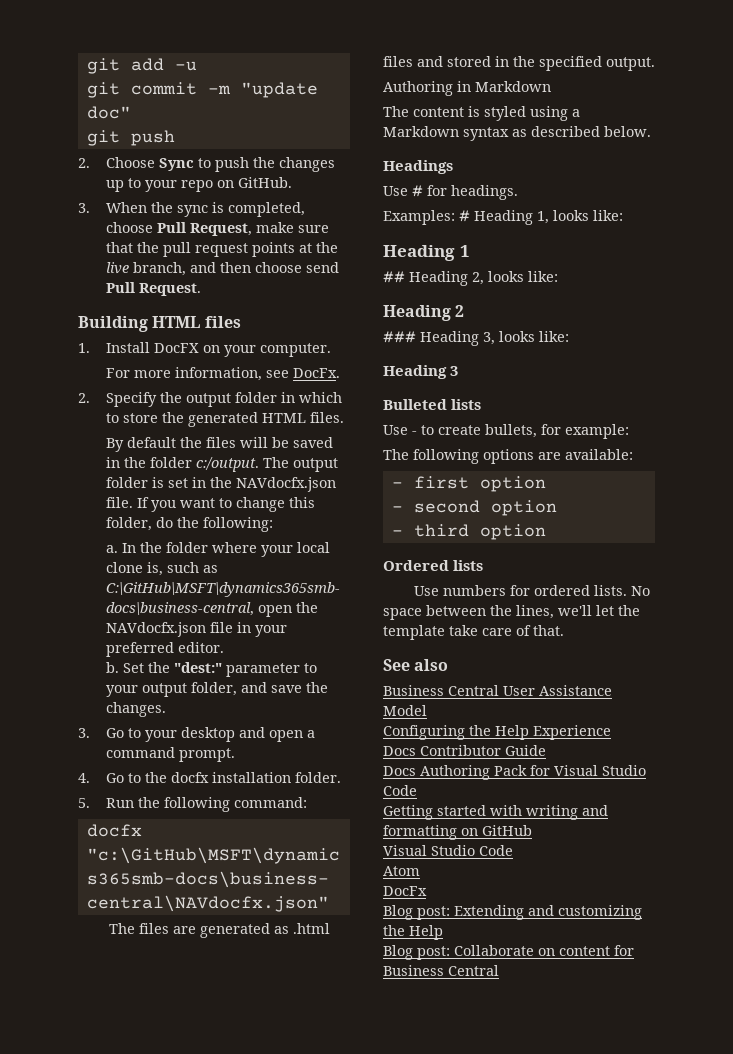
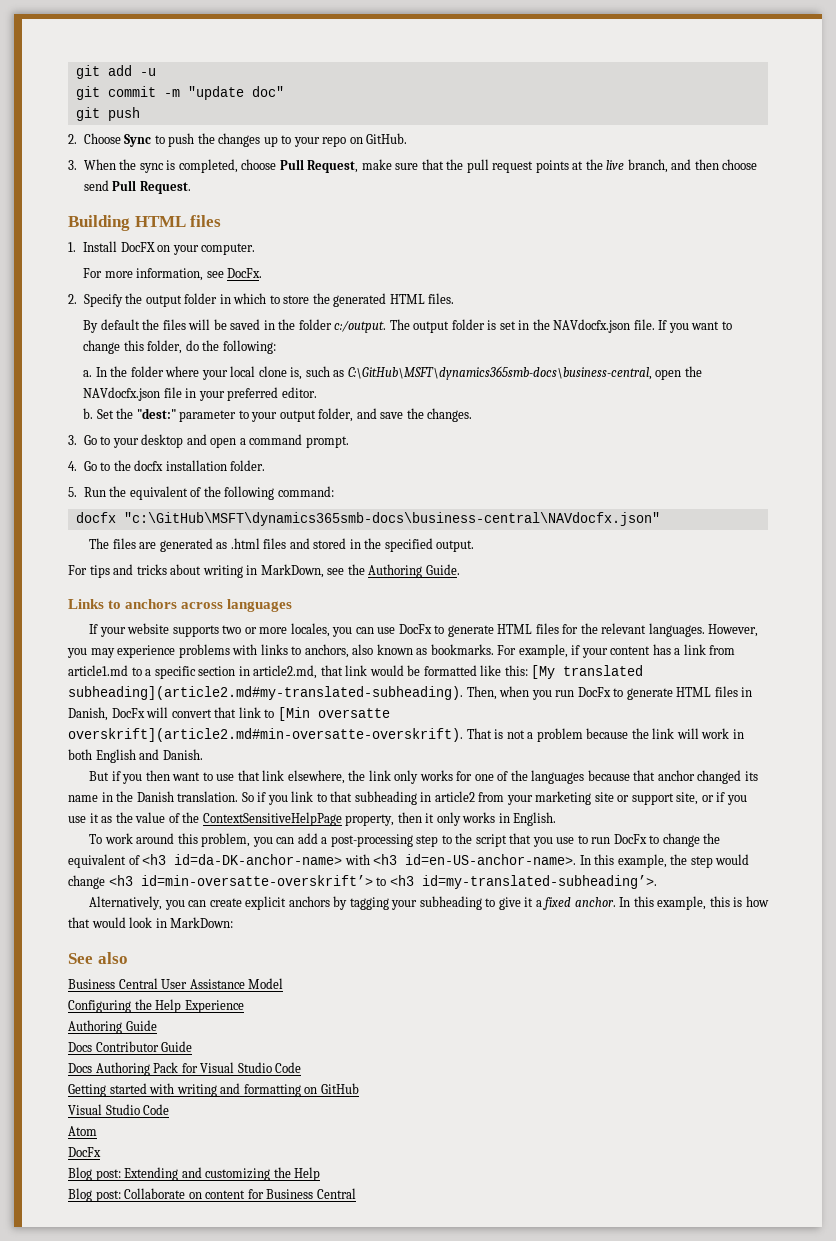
(160, 802) none -> [129,486,221,500] equivalent of the
[383,81,551,96] [383,106,580,121] [383,126,651,141] [383,160,453,174] [383,185,518,200] [383,210,623,225] [383,245,470,261] [383,271,558,286] [383,305,465,321] [383,331,569,346] [383,365,459,379] [383,399,482,410] [383,424,629,439] [383,449,633,464] [391,476,546,492] [391,500,557,516] [391,524,546,540] [383,560,484,571] [413,585,650,596] [383,605,640,620] [383,625,564,640] Authoring in Markdown // The content is styled using a Markdown syntax as described below. // Headings // Use # for headings. // Examples: # Heading 1, looks like: // Heading 1 // ## Heading 2, looks like: // Heading 2 // ### Heading 3, looks like: // Heading 3 // Bulleted lists // Use - to create bullets, for example: // The following options are available: // - first option // - second option // - third option // Ordered lists // Use numbers for ordered lists. No space between the lines, we'll let the template take care of that. -> [68,564,460,578] [68,599,293,612] [89,623,759,637] [67,644,736,658] [68,665,644,679] [68,686,753,700] [68,707,390,721] [68,728,744,742] [68,749,203,763] [89,770,759,784] [68,791,747,805] [68,812,557,826] [89,833,721,847] [68,854,750,868] [68,875,657,889] [89,896,769,910] [68,917,234,928] For tips and tricks about writing in MarkDown, see the Authoring Guide. // Links to anchors across languages // If your website supports two or more locales, you can use DocFx to generate HTML files for the relevant languages. However, you may experience problems with links to anchors, also known as bookmarks. For example, if your content has a link from article1.md to a specific section in article2.md, that link would be formatted like this: [My translated subheading](article2.md#my-translated-subheading). Then, when you run DocFx to generate HTML files in Danish, DocFx will convert that link to [Min oversatte overskrift](article2.md#min-oversatte-overskrift). That is not a problem because the link will work in both English and Danish. // But if you then want to use that link elsewhere, the link only works for one of the languages because that anchor changed its name in the Danish translation. So if you link to that subheading in article2 from your marketing site or support site, or if you use it as the value of the ContextSensitiveHelpPage property, then it only works in English. // To work around this problem, you can add a post-processing step to the script that you use to run DocFx to change the equivalent of <h3 id=da-DK-anchor-name> with <h3 id=en-US-anchor-name>. In this example, the step would change <h3 id=min-oversatte-overskrift’> to <h3 id=my-translated-subheading’>. // Alternatively, you can create explicit anchors by tagging your subheading to give it a fixed anchor. In this example, this is how that would look in MarkDown:
(611, 732) none -> [68,1020,157,1034] // Authoring Guide

